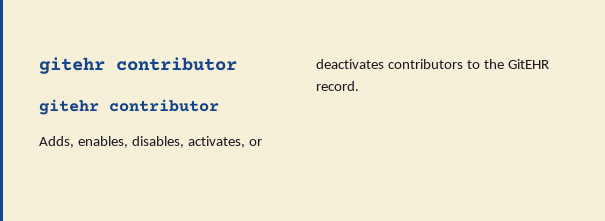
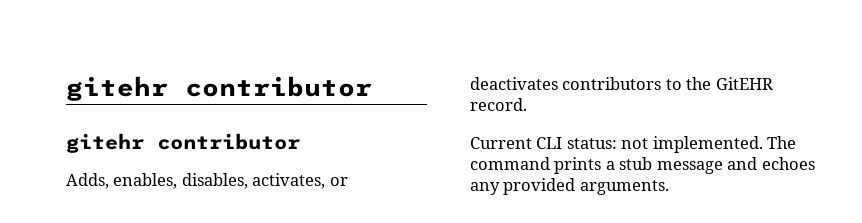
(359, 86) none -> [470,136,797,153] [470,157,815,174] [470,178,669,195] // Current CLI status: not implemented. The command prints a stub message and echoes any provided arguments.

